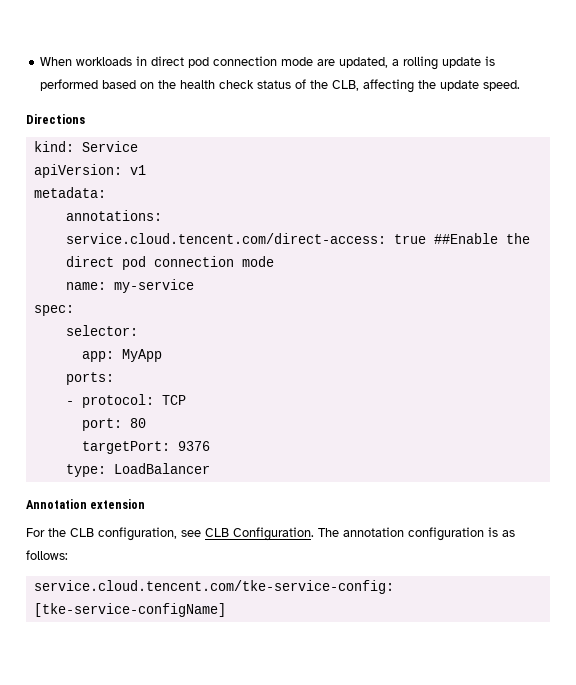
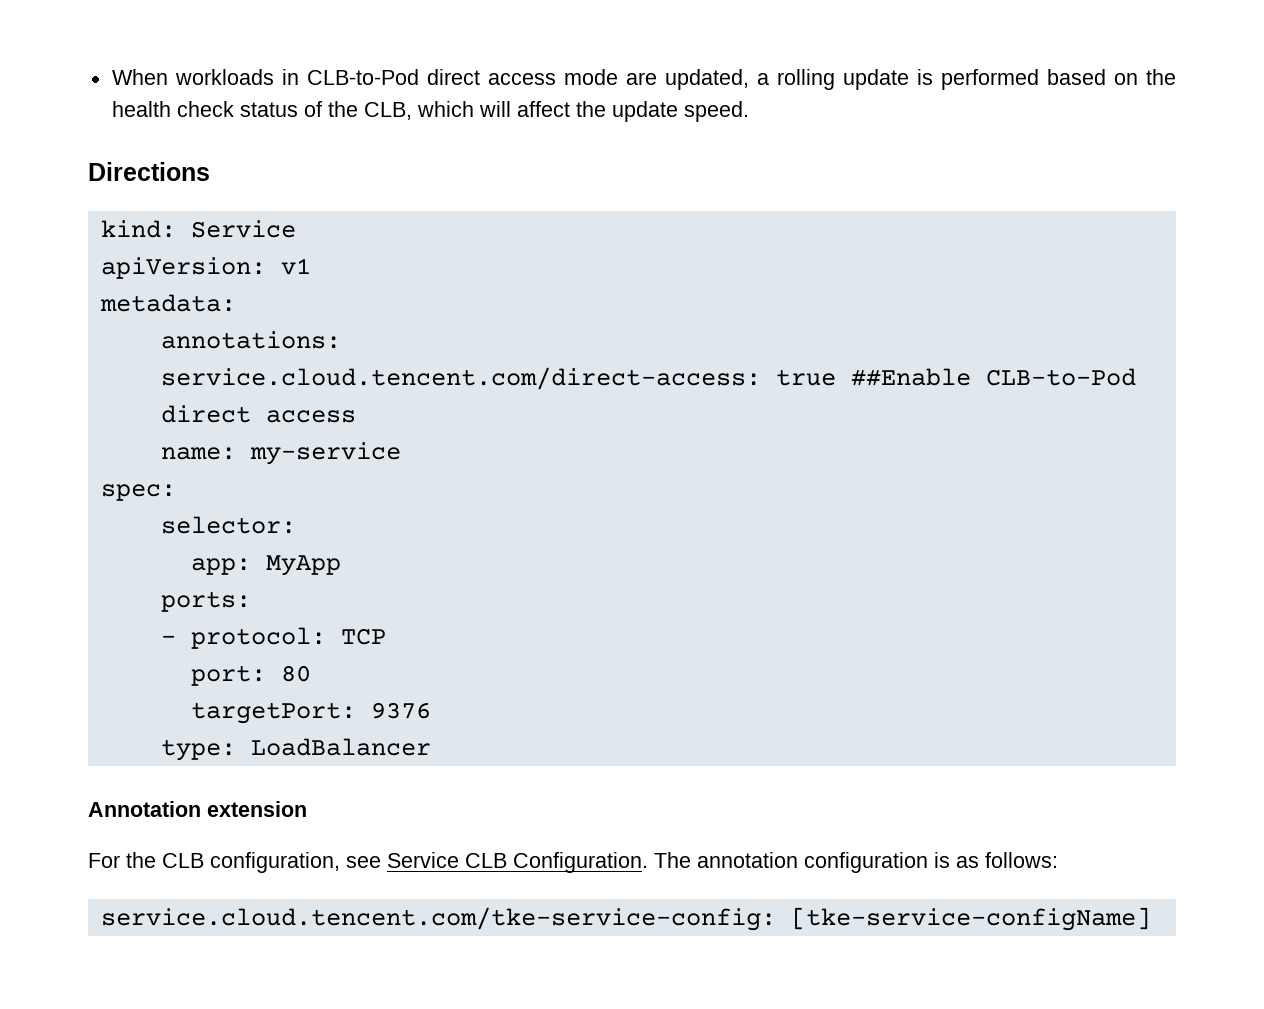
[151,56,278,68] direct pod connection -> [306,69,556,85] CLB-to-Pod direct access
[363,79,415,93] affecting -> [416,101,570,117] which will affect
[505,233,530,244] [65,256,274,270] the direct pod connection mode -> [985,368,1136,386] [160,405,356,423] CLB-to-Pod direct access
(201, 533) none -> [387,852,459,868] Service

